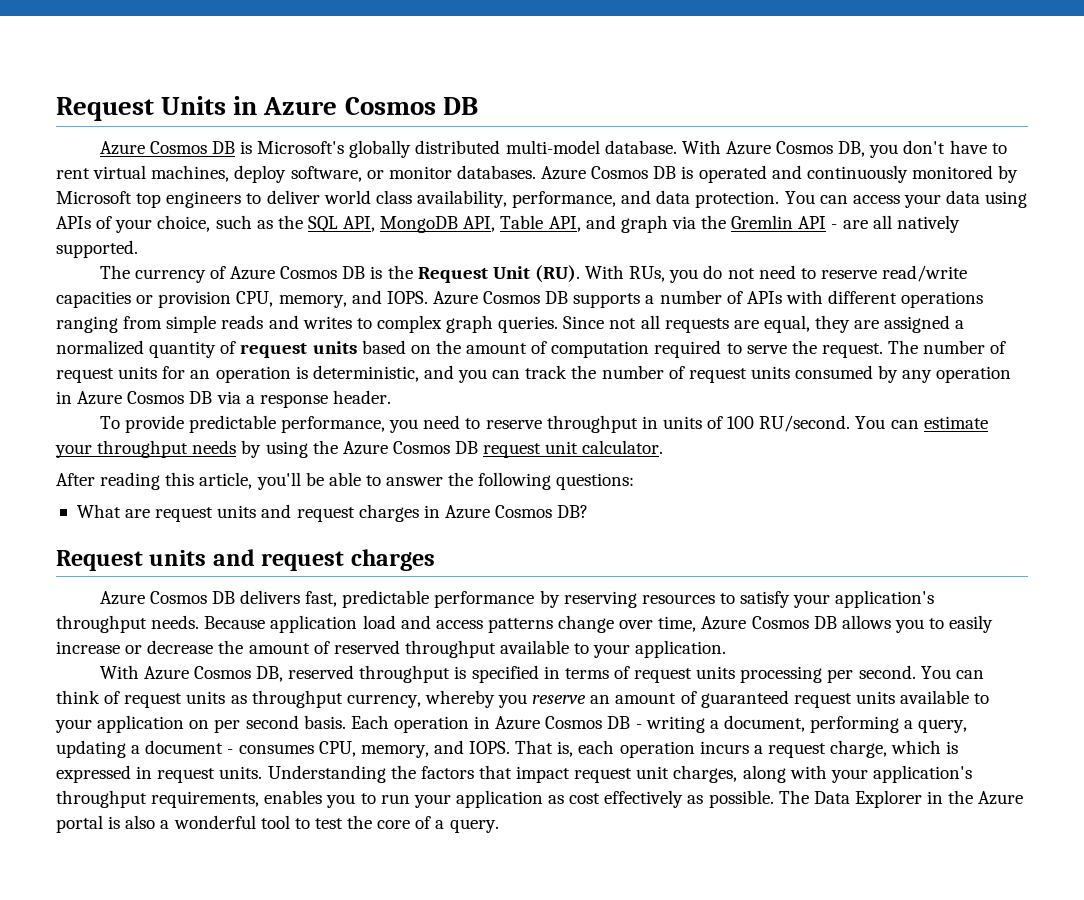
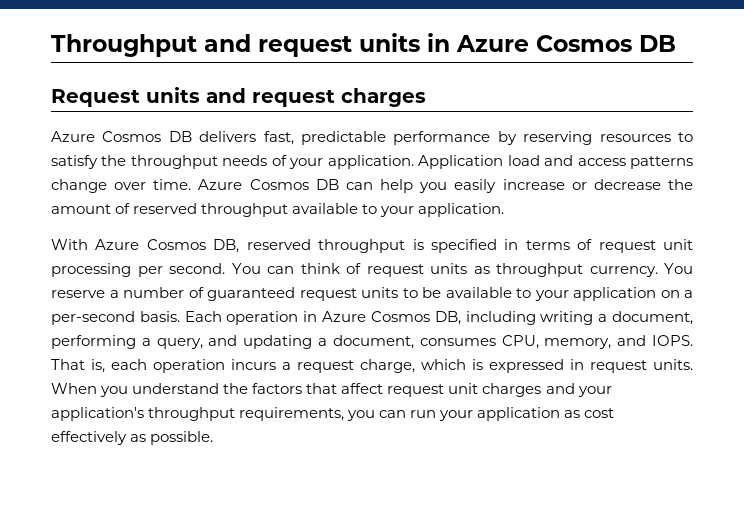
[56,96,478,121] [99,140,1007,158] [56,165,1019,183] [56,190,1028,208] [56,215,960,233] [56,240,138,258] [99,265,968,283] [56,290,984,308] [56,315,965,333] [56,340,1007,358] [56,365,1012,383] [56,390,391,408] [99,415,988,433] [55,440,664,458] [56,472,635,490] [76,504,589,522] Request Units in Azure Cosmos DB // Azure Cosmos DB is Microsoft's globally distributed multi-model database. With Azure Cosmos DB, you don't have to rent virtual machines, deploy software, or monitor databases. Azure Cosmos DB is operated and continuously monitored by Microsoft top engineers to deliver world class availability, performance, and data protection. You can access your data using APIs of your choice, such as the SQL API, MongoDB API, Table API, and graph via the Gremlin API - are all natively supported. // The currency of Azure Cosmos DB is the Request Unit (RU). With RUs, you do not need to reserve read/write capacities or provision CPU, memory, and IOPS. Azure Cosmos DB supports a number of APIs with different operations ranging from simple reads and writes to complex graph queries. Since not all requests are equal, they are assigned a normalized quantity of request units based on the amount of computation required to serve the request. The number of request units for an operation is deterministic, and you can track the number of request units consumed by any operation in Azure Cosmos DB via a response header. // To provide predictable performance, you need to reserve throughput in units of 100 RU/second. You can estimate your throughput needs by using the Azure Cosmos DB request unit calculator. // After reading this article, you'll be able to answer the following questions: // What are request units and request charges in Azure Cosmos DB? -> [51,33,676,57] Throughput and request units in Azure Cosmos DB
[793,590,935,608] [56,615,358,633] your application's throughput needs. Because application -> [101,155,504,169] the throughput needs of your application. Application
[658,615,945,633] time, Azure Cosmos DB allows you to -> [153,179,448,193] time. Azure Cosmos DB can help you
[696,666,736,679] units -> [662,239,693,250] unit
[346,690,677,708] currency, whereby you reserve an amount -> [589,263,693,277] [51,287,184,298] currency. You reserve a number
(895, 697) none -> [402,287,441,298] to be
[214,715,299,733] per second -> [684,290,693,298] [51,311,135,325] a per-second
[607,716,642,729] DB - -> [434,311,536,325] DB, including
(968, 726) none -> [208,335,238,346] and
[145,740,234,754] document - -> [332,335,414,349] document,
[267,765,386,783] Understanding -> [51,383,220,397] When you understand
[516,765,827,783] impact request unit charges, along with -> [341,383,575,397] affect request unit charges and
[264,790,376,808] enables you to -> [347,410,407,421] you can
[778,790,1024,808] [56,815,499,833] The Data Explorer in the Azure portal is also a wonderful tool to test the core of a query. -> (214, 438) none

